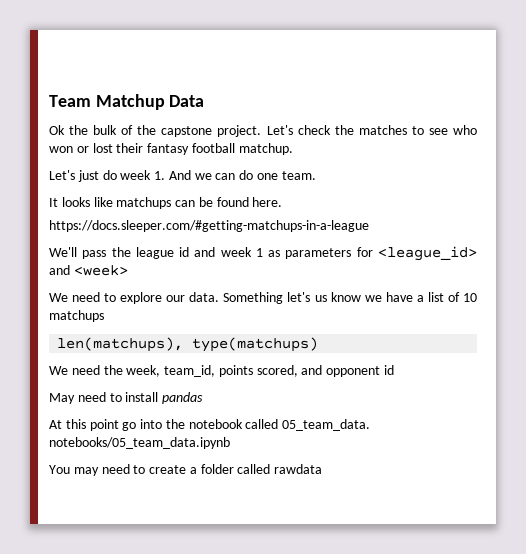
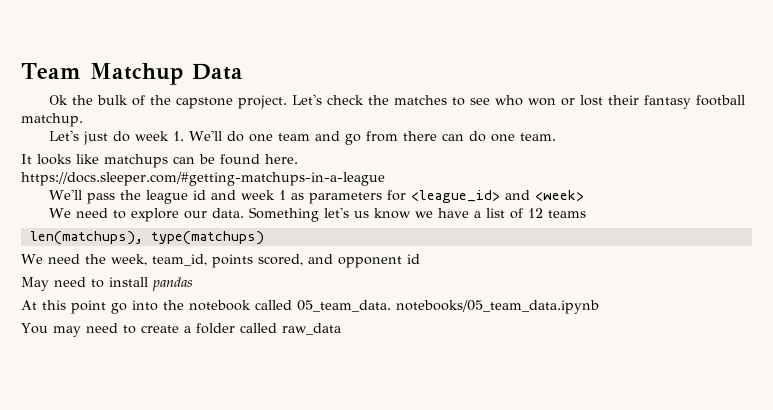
[168,170,212,180] And we -> [188,130,437,145] We'll do one team and go from there
[462,293,477,302] [49,310,104,322] 10 matchups -> [527,208,586,218] 12 teams
[274,464,323,474] rawdata -> [281,323,341,335] raw_data

